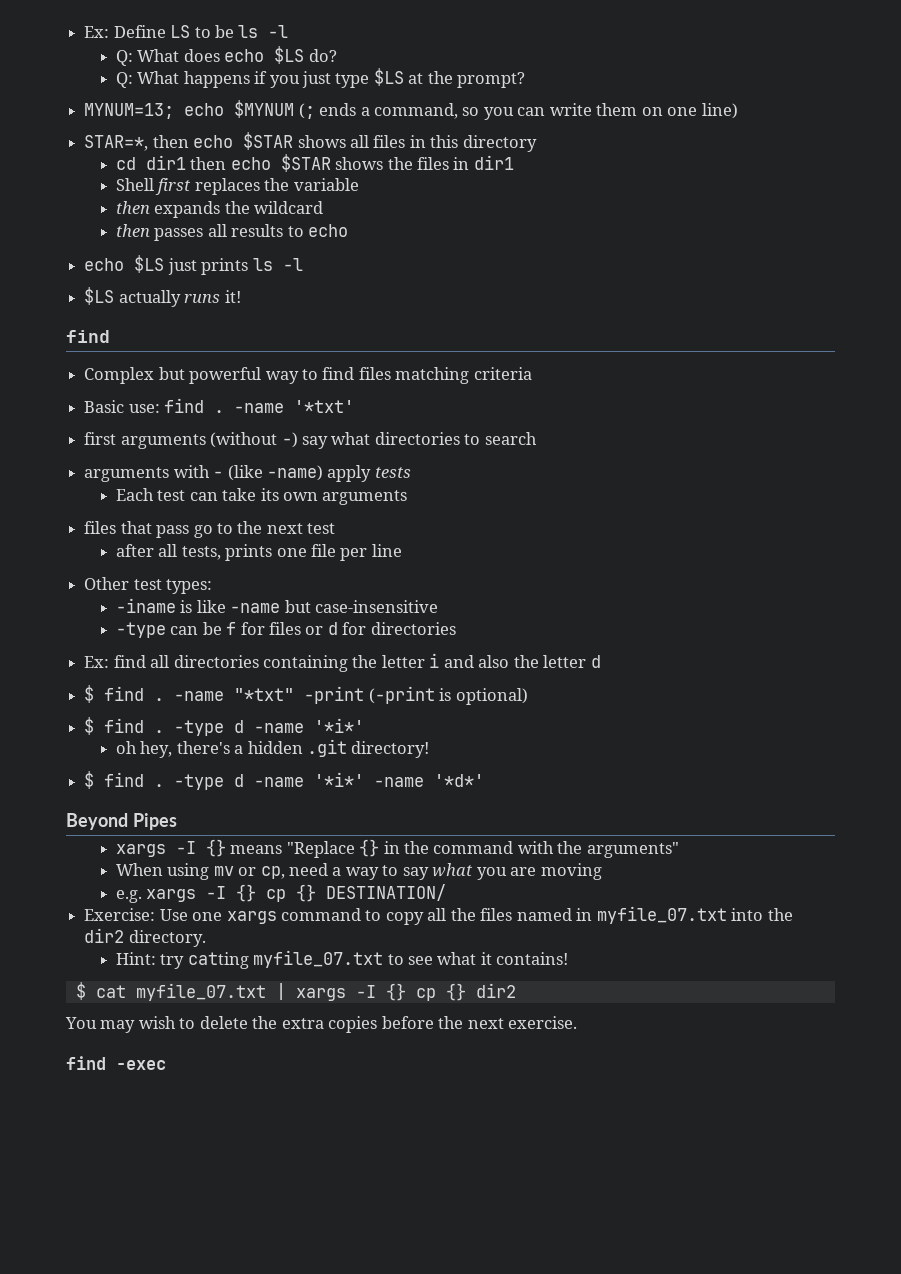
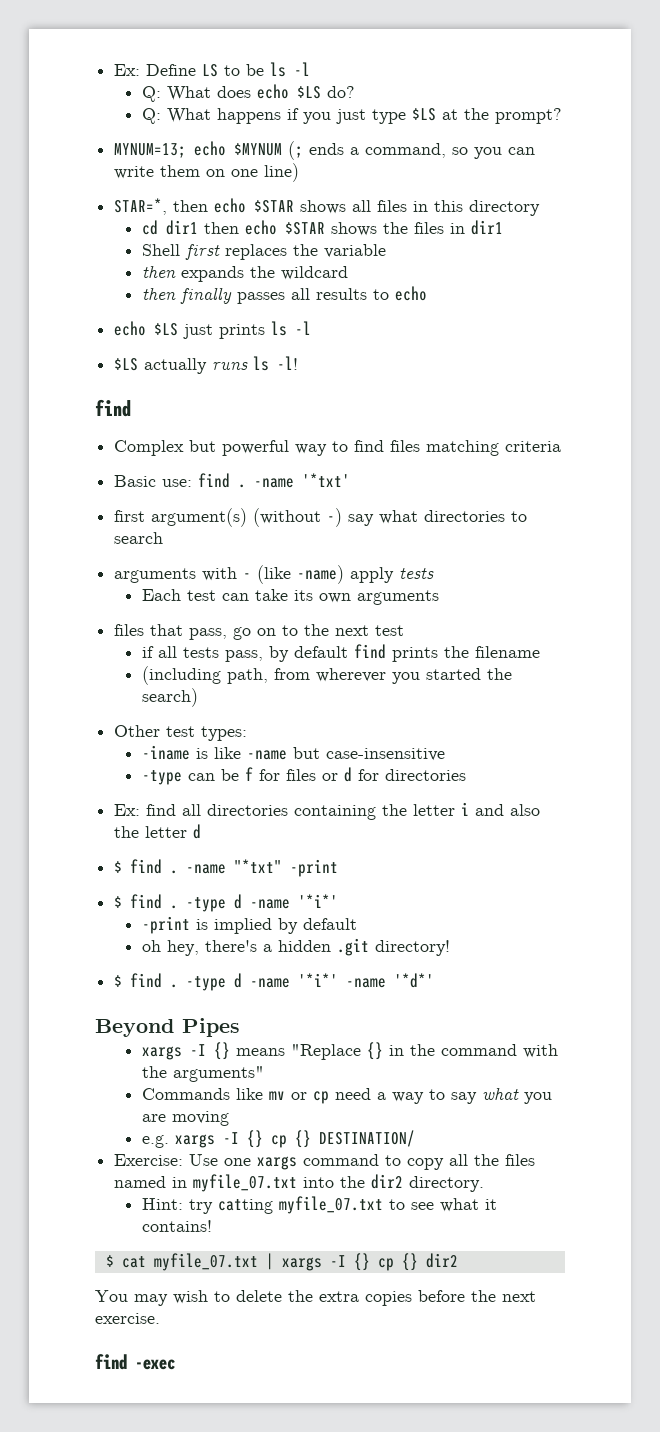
(150, 230) none -> [179,287,232,304] finally
[224,290,241,303] it! -> [253,356,299,371] ls -l!
[120,434,206,449] arguments -> [151,508,248,527] argument(s)
[156,525,213,538] pass go -> [189,627,277,640] pass, go on
[115,544,402,561] after all tests, prints one file per line -> [141,644,540,662] [141,666,512,685] [141,688,198,707] if all tests pass, by default find prints the filename // (including path, from wherever you started the search)
[368,686,528,705] [84,717,365,736] (-print is optional) // $ find . -type d -name '*i*' -> [114,894,339,912] [141,916,357,934] // $ find . -type d -name '*i*' // -print is implied by default
[115,863,210,880] When using -> [141,1088,263,1100] Commands like
[260,866,285,879] cp, -> [312,1091,329,1104] cp

